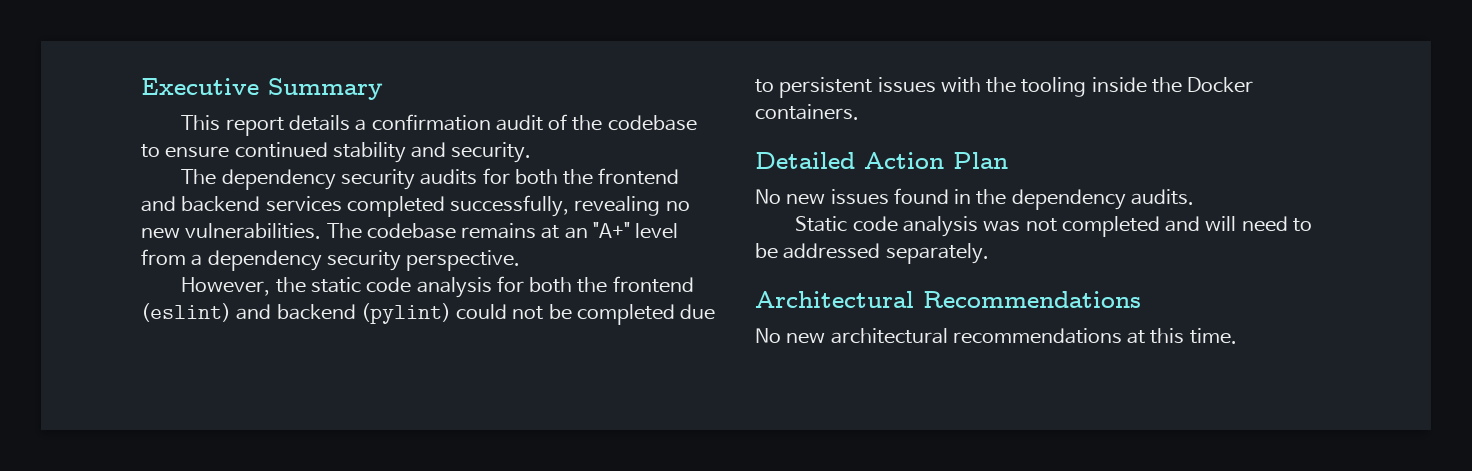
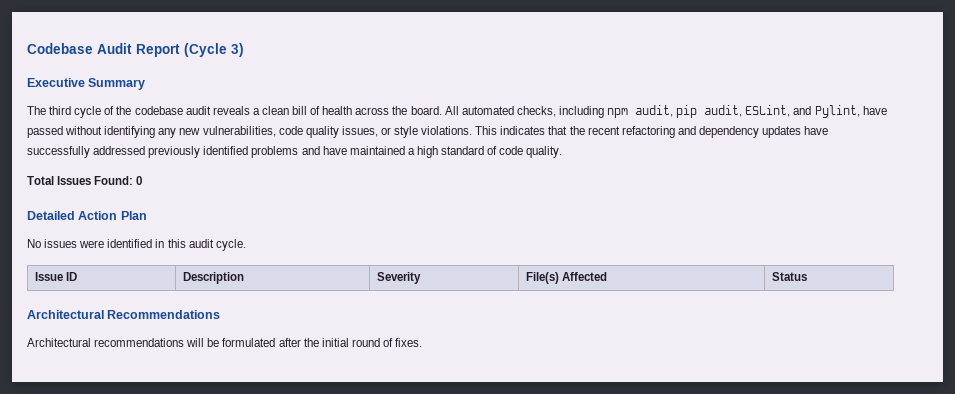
[141,78,383,100] [181,114,697,136] [141,142,532,163] [181,168,680,190] [141,195,690,217] [141,222,679,239] [141,249,521,271] [181,276,694,298] [141,303,716,325] [755,77,1254,98] [755,104,859,120] [755,152,1008,169] [755,188,1194,210] [795,216,1312,237] [755,243,989,264] [755,291,1141,308] [755,328,1237,344] Executive Summary // This report details a confirmation audit of the codebase to ensure continued stability and security. // The dependency security audits for both the frontend and backend services completed successfully, revealing no new vulnerabilities. The codebase remains at an "A+" level from a dependency security perspective. // However, the static code analysis for both the frontend (eslint) and backend (pylint) could not be completed due to persistent issues with the tooling inside the Docker containers. // Detailed Action Plan // No new issues found in the dependency audits. // Static code analysis was not completed and will need to be addressed separately. // Architectural Recommendations // No new architectural recommendations at this time. -> [27,43,244,57] [27,78,146,90] [27,105,887,118] [27,126,829,138] [27,146,563,158] [27,176,143,185] [27,211,147,220] [27,239,246,251] [34,272,78,281] [182,272,244,284] [376,272,421,284] [525,272,608,284] [771,272,807,281] [27,310,221,319] [27,338,423,347] Codebase Audit Report (Cycle 3) // Executive Summary // The third cycle of the codebase audit reveals a clean bill of health across the board. All automated checks, including npm audit, pip audit, ESLint, and Pylint, have passed without identifying any new vulnerabilities, code quality issues, or style violations. This indicates that the recent refactoring and dependency updates have successfully addressed previously identified problems and have maintained a high standard of code quality. // Total Issues Found: 0 // Detailed Action Plan // No issues were identified in this audit cycle. // Issue ID | Description | Severity | File(s) Affected | Status // Architectural Recommendations // Architectural recommendations will be formulated after the initial round of fixes.

